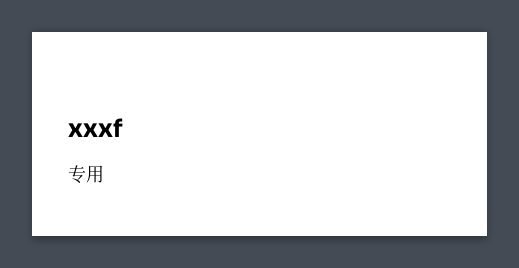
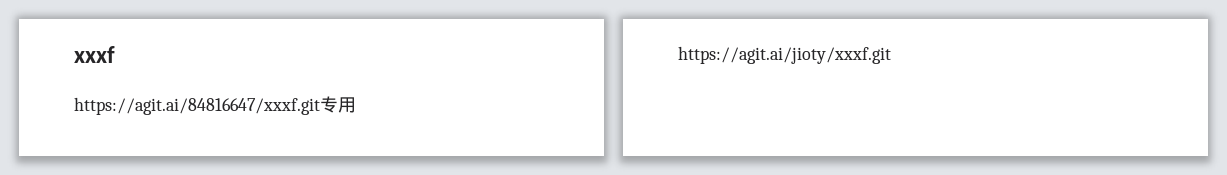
[68,165,104,184] 专用 -> [74,96,356,115] [678,46,891,64] https://agit.ai/84816647/xxxf.git专用https://agit.ai/jioty/xxxf.git

